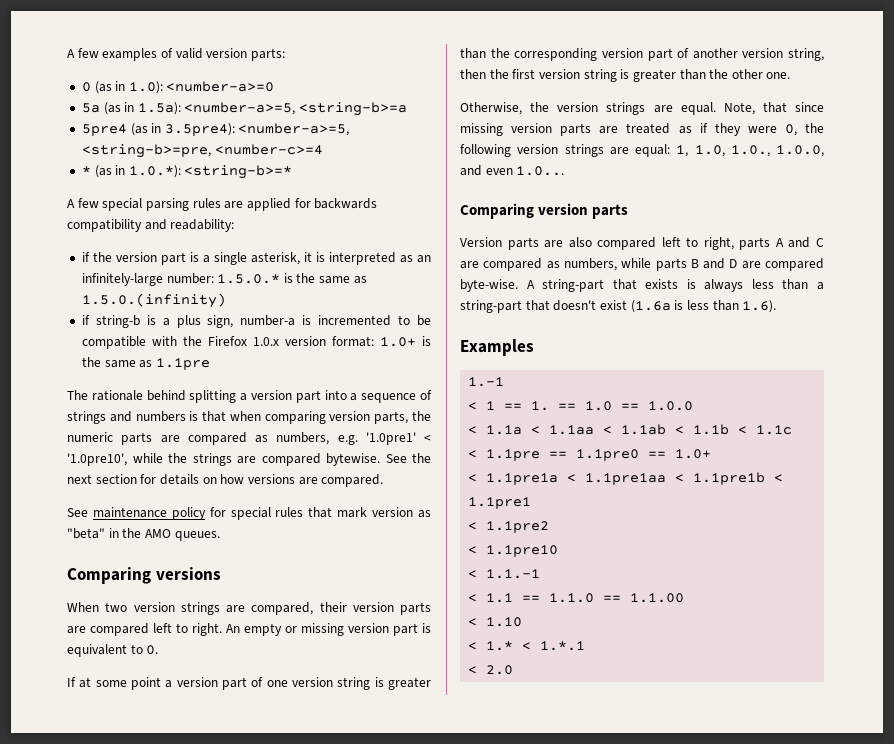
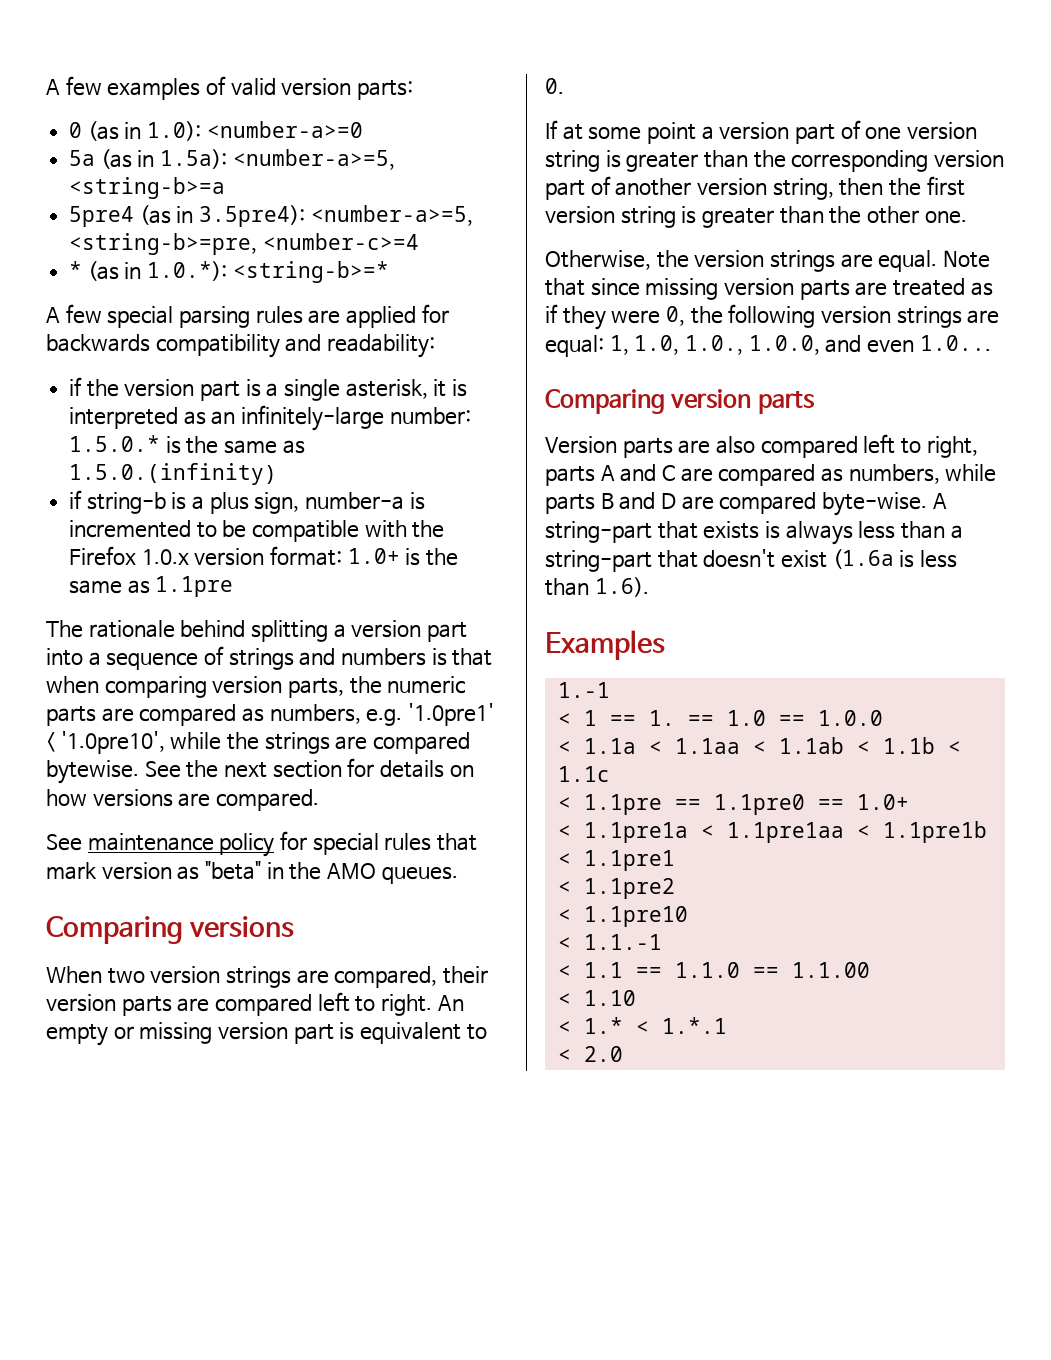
[723,102,755,115] Note, -> [943,250,991,268] Note

